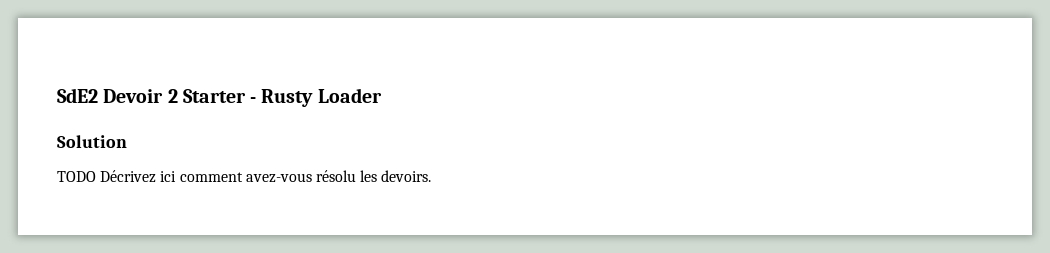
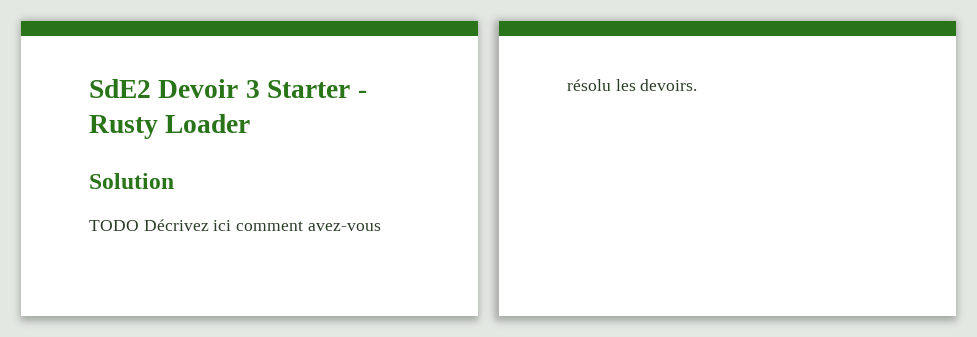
[167,89,178,103] 2 -> [245,80,260,98] 3

